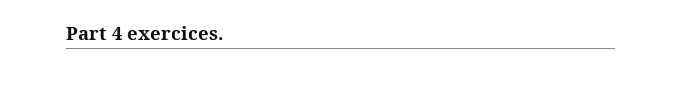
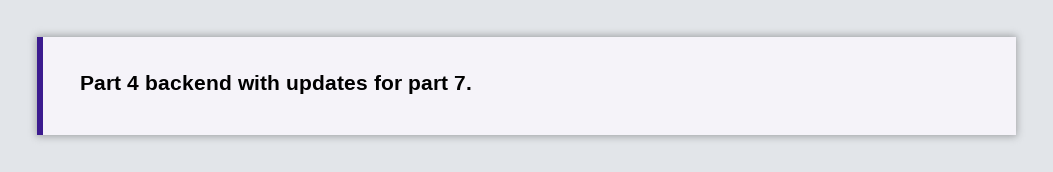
[127,26,223,40] exercices. -> [145,75,472,94] backend with updates for part 7.

